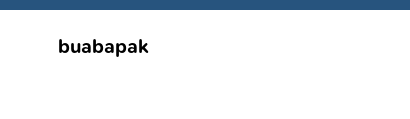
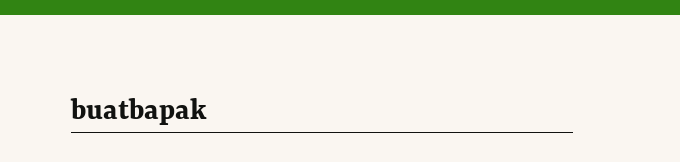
[58,39,149,57] buabapak -> [70,98,207,125] buatbapak

